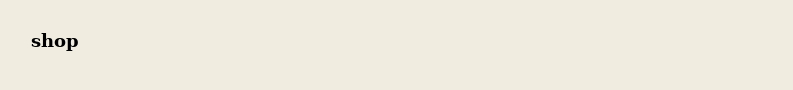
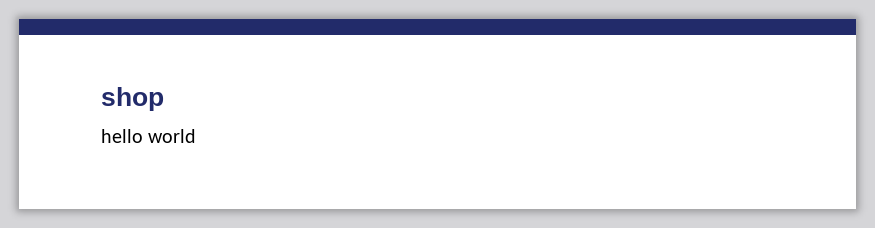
(79, 42) none -> [101,129,197,143] // hello world

